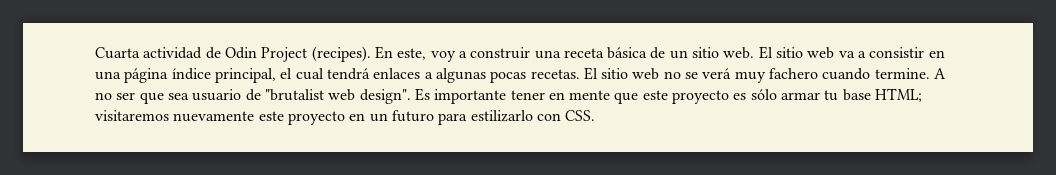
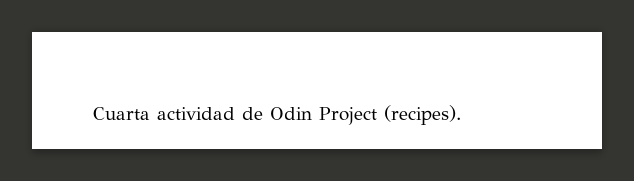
[374,46,945,62] [95,67,947,83] [95,88,923,104] [95,110,596,125] En este, voy a construir una receta básica de un sitio web. El sitio web va a consistir en una página índice principal, el cual tendrá enlaces a algunas pocas recetas. El sitio web no se verá muy fachero cuando termine. A no ser que sea usuario de "brutalist web design". Es importante tener en mente que este proyecto es sólo armar tu base HTML; visitaremos nuevamente este proyecto en un futuro para estilizarlo con CSS. -> (461, 115) none

